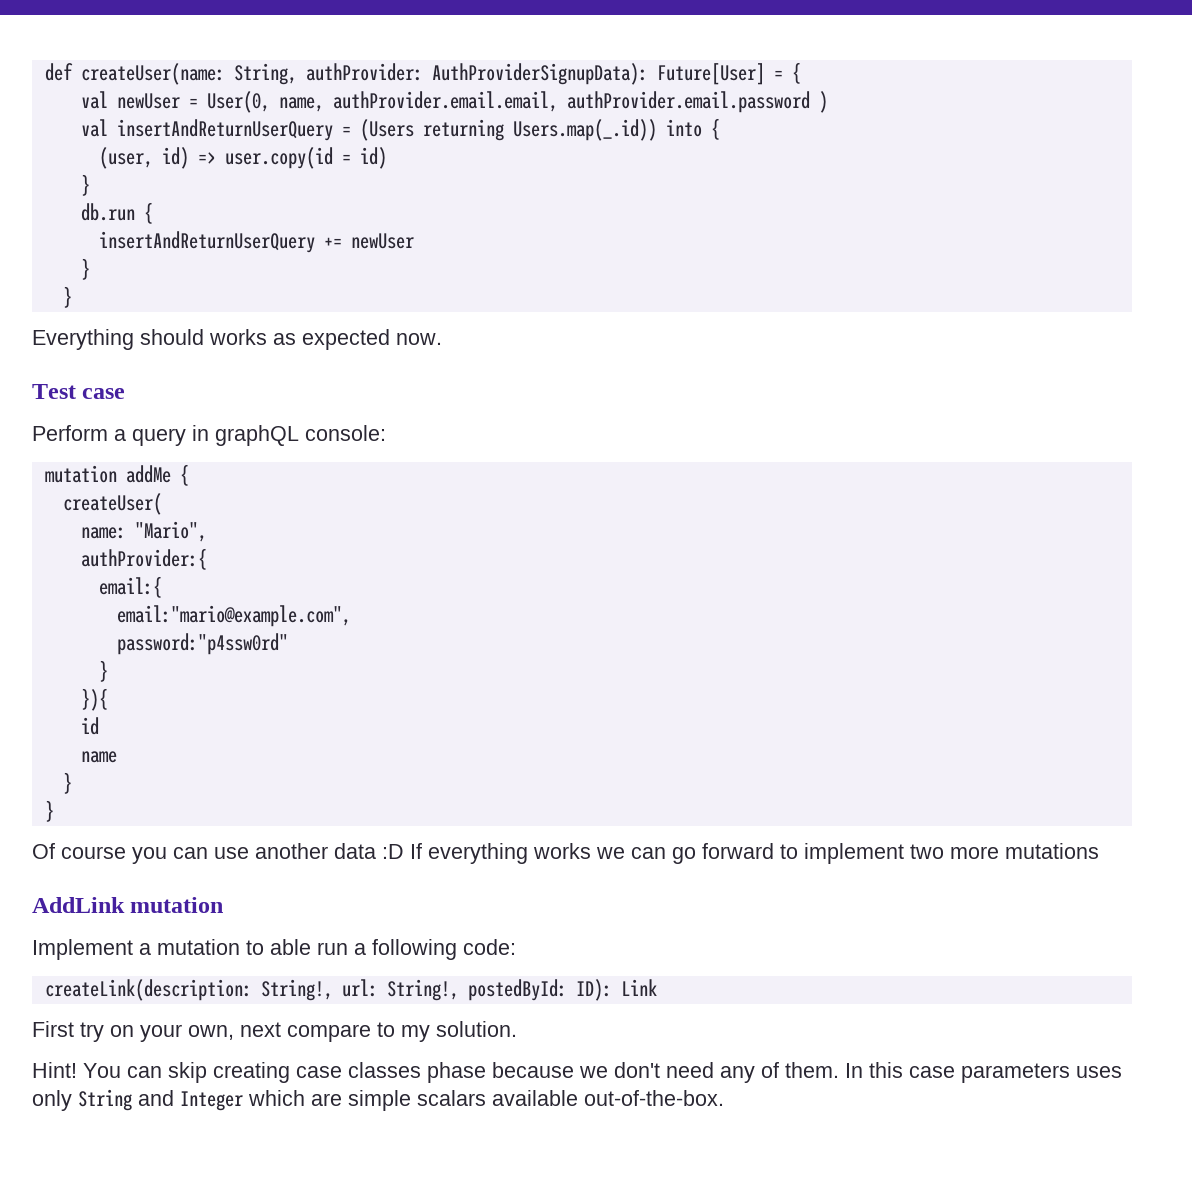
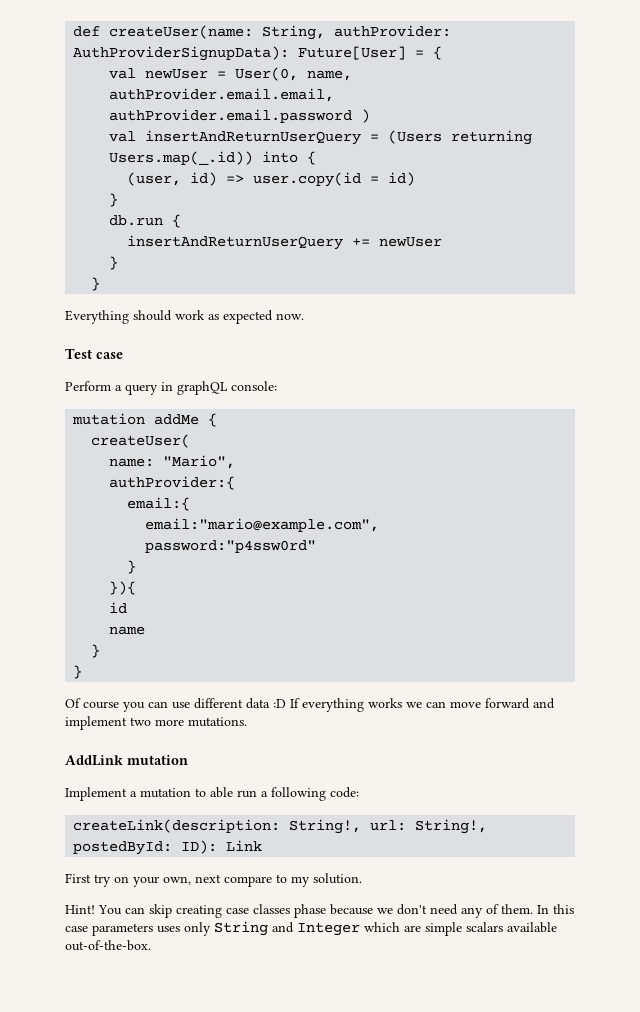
[209,329,267,345] works -> [175,310,205,320] work
[255,843,328,859] another -> [194,698,243,709] different
[672,843,798,864] go forward to -> [450,698,555,709] move forward and
[1005,843,1099,859] mutations -> [188,717,247,727] mutations.

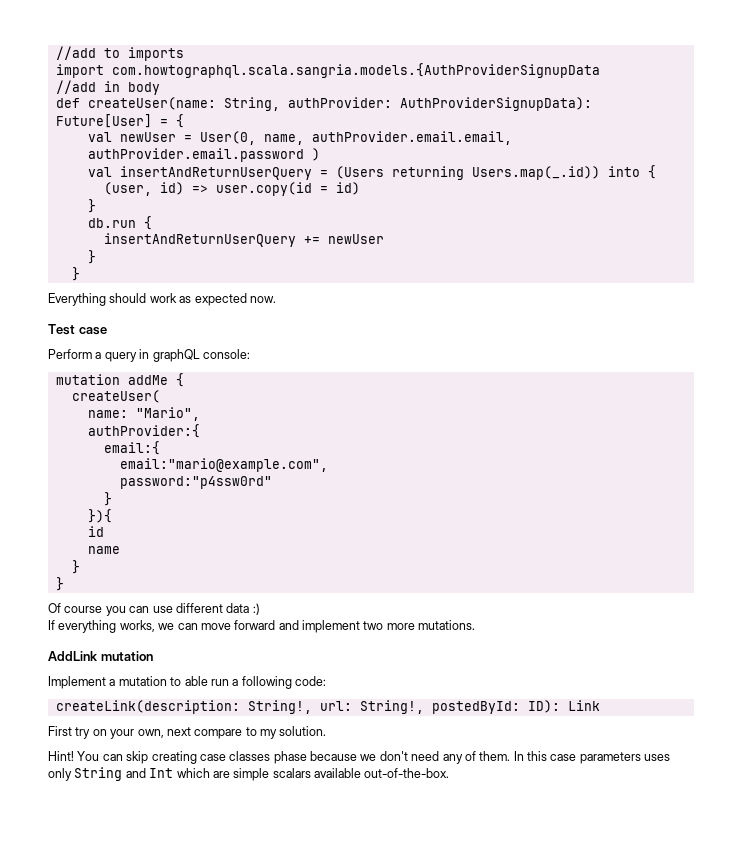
(73, 31) none -> [55,46,184,61] [55,63,600,78] [55,80,160,95] //add to imports // import com.howtographql.scala.sangria.models.{AuthProviderSignupData // //add in body //
[273,699,286,708] :D -> [252,603,260,615] :) //
[368,698,402,708] works -> [119,620,155,632] works,
[297,922,360,936] Integer -> [149,768,174,778] Int

